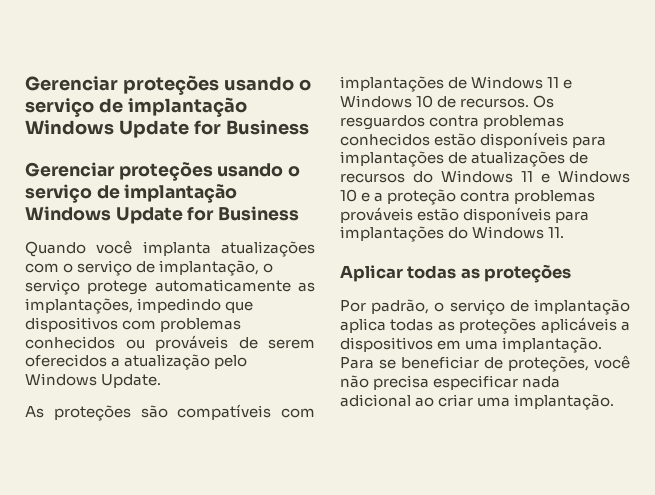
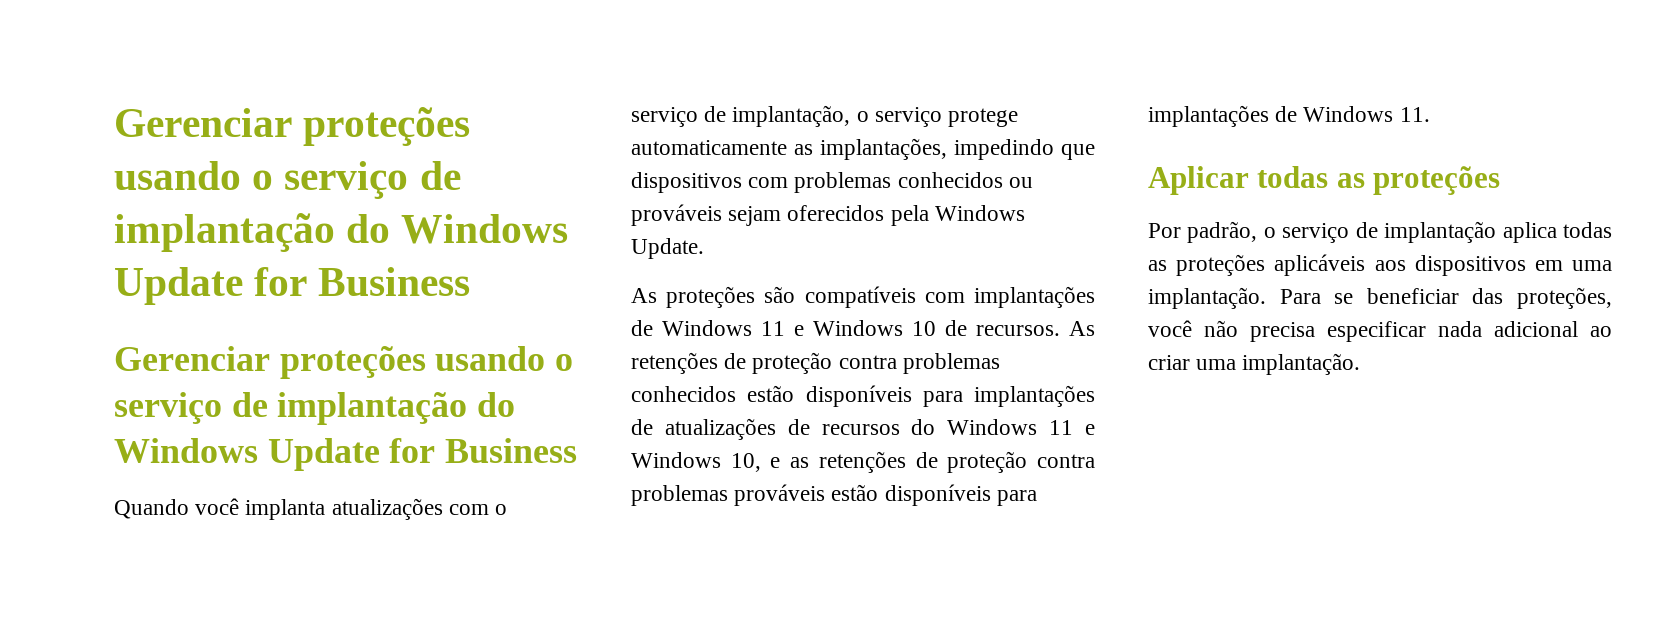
[25,75,311,95] [25,97,247,117] Gerenciar proteções usando o serviço de implantação -> [114,107,471,146] [114,161,461,199] [114,213,391,252] Gerenciar proteções usando o serviço de implantação do
(238, 193) none -> [477,392,516,417] do
[238,337,315,349] [25,354,248,370] de serem oferecidos a atualização pelo -> [728,205,929,226] sejam oferecidos pela
[533,95,555,108] [340,115,425,130] Os resguardos -> [1069,321,1095,336] [631,352,833,374] As retenções de proteção
[340,189,384,202] 10 e a -> [730,451,938,473] 10, e as retenções de
[448,227,469,239] do -> [1275,106,1298,122] de
[621,321,630,331] a -> [1374,260,1406,271] aos
[484,357,503,369] de -> [1472,288,1504,304] das

